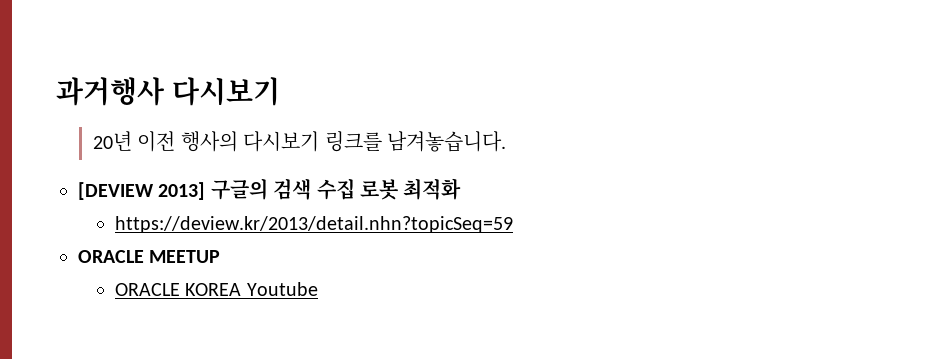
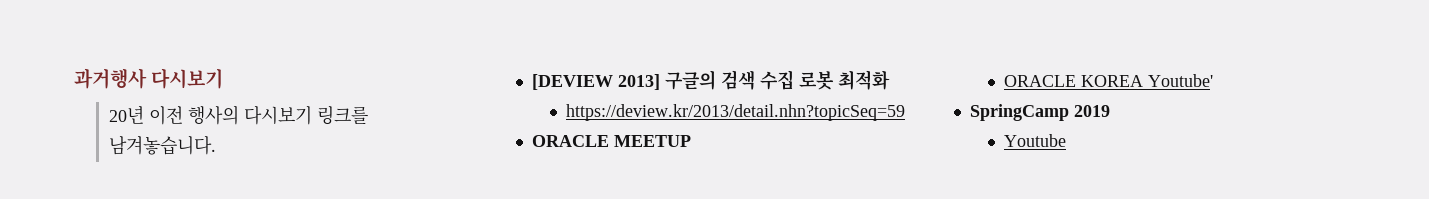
(242, 289) none -> [1148,74,1214,87] [969,104,1110,121] Youtube' // SpringCamp 2019 //

